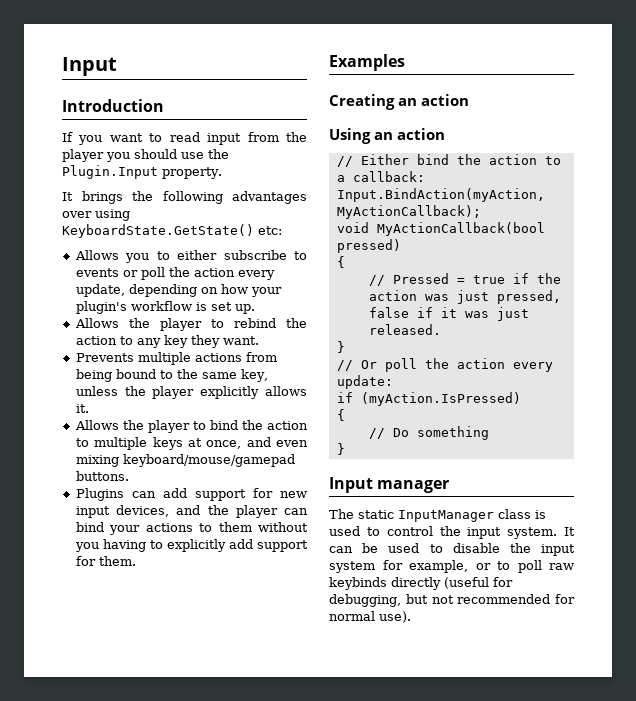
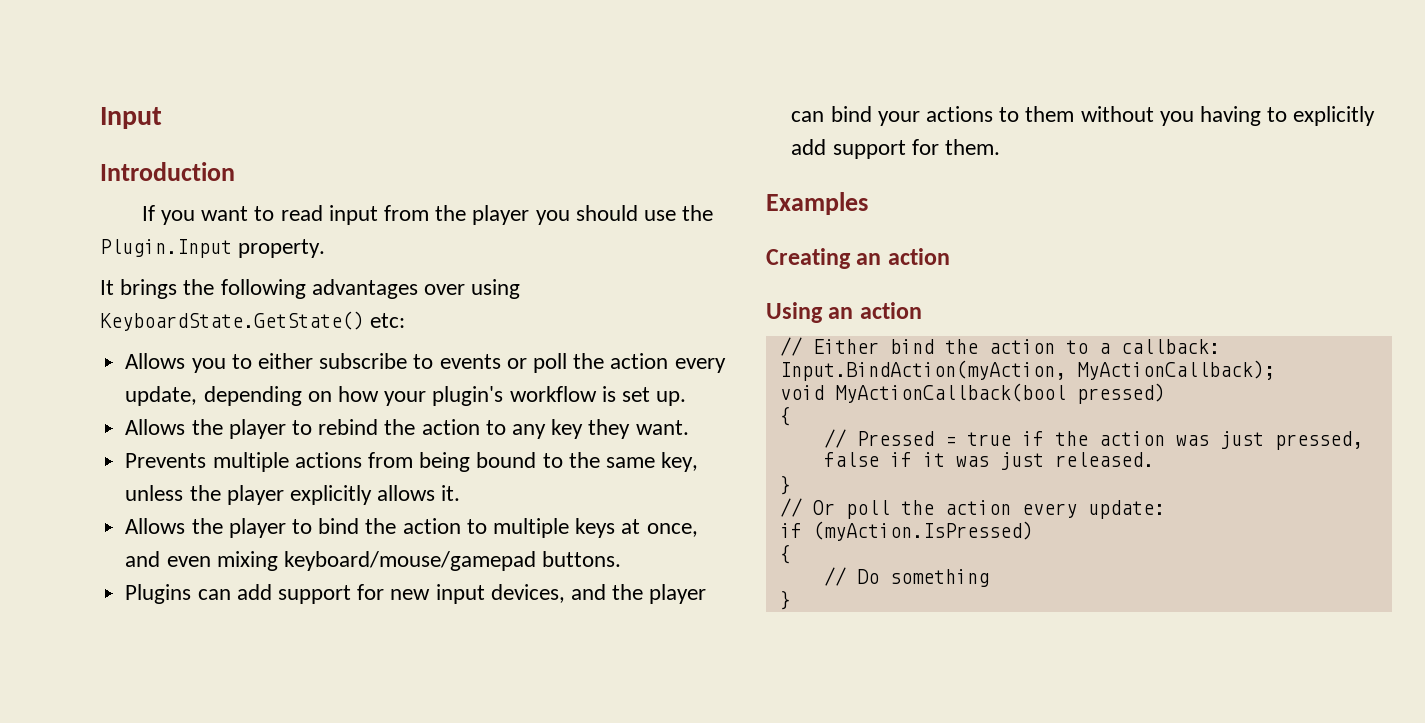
[329,477,450,493] [329,509,546,522] [329,526,575,539] [329,543,575,556] [329,560,574,573] [329,577,513,590] [329,594,575,607] [329,611,411,623] // Input manager // The static InputManager class is used to control the input system. It can be used to disable the input system for example, or to poll raw keybinds directly (useful for debugging, but not recommended for normal use). -> (791, 600) none

